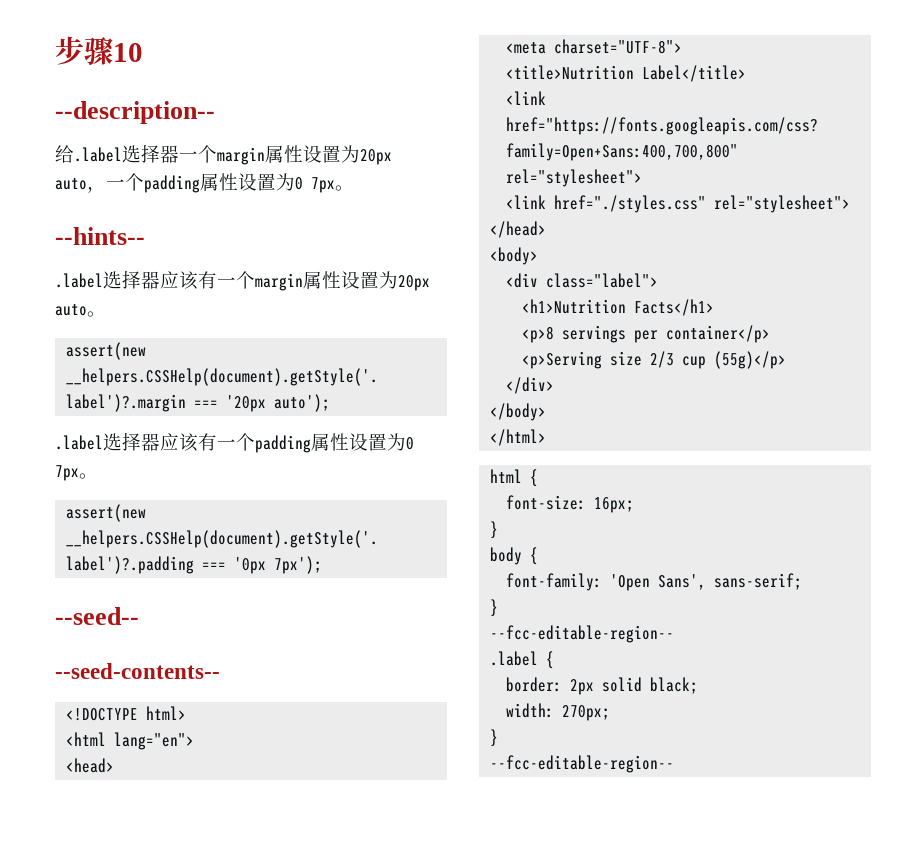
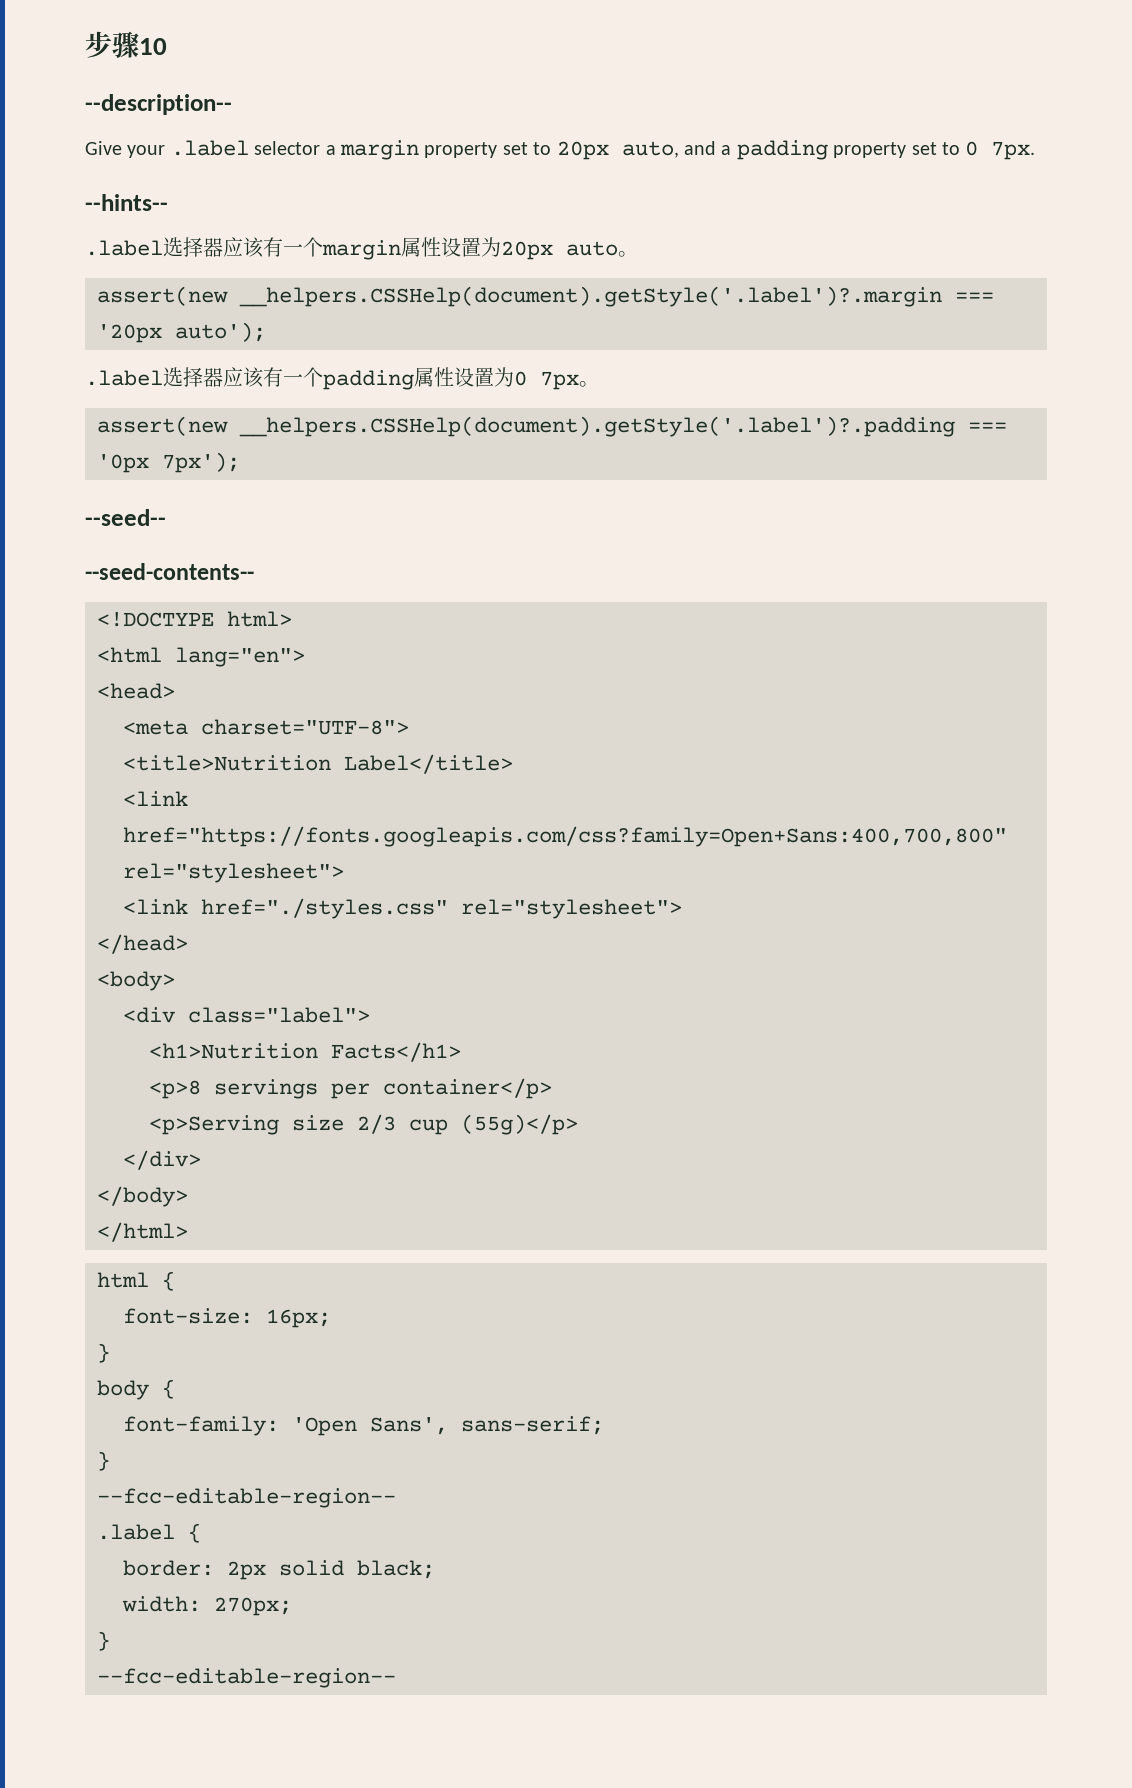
[55,144,392,165] [55,173,354,193] 给.label选择器一个margin属性设置为20px auto，一个padding属性设置为0 7px。 -> [85,140,1036,160] Give your .label selector a margin property set to 20px auto, and a padding property set to 0 7px.

